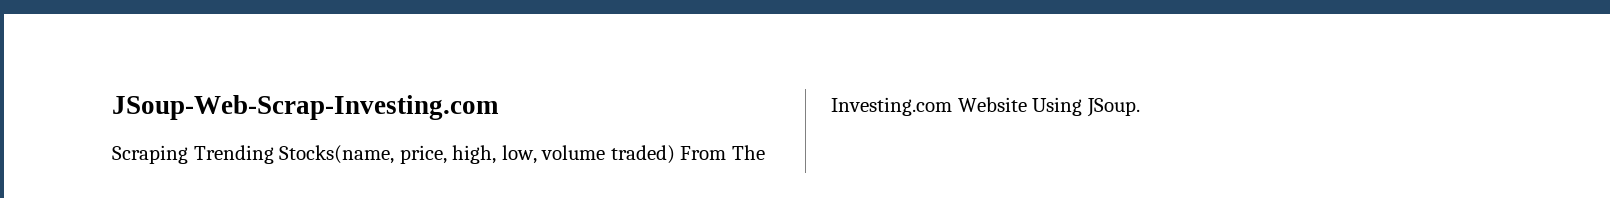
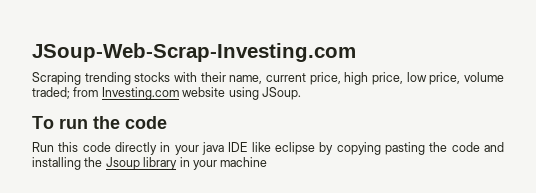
[193,145,765,164] [831,97,1140,117] Trending Stocks(name, price, high, low, volume traded) From The Investing.com Website Using JSoup. -> [84,72,505,85] [32,87,301,100] [32,116,167,129] [32,142,504,155] [32,157,268,170] trending stocks with their name, current price, high price, low price, volume traded; from Investing.com website using JSoup. // To run the code // Run this code directly in your java IDE like eclipse by copying pasting the code and installing the Jsoup library in your machine

